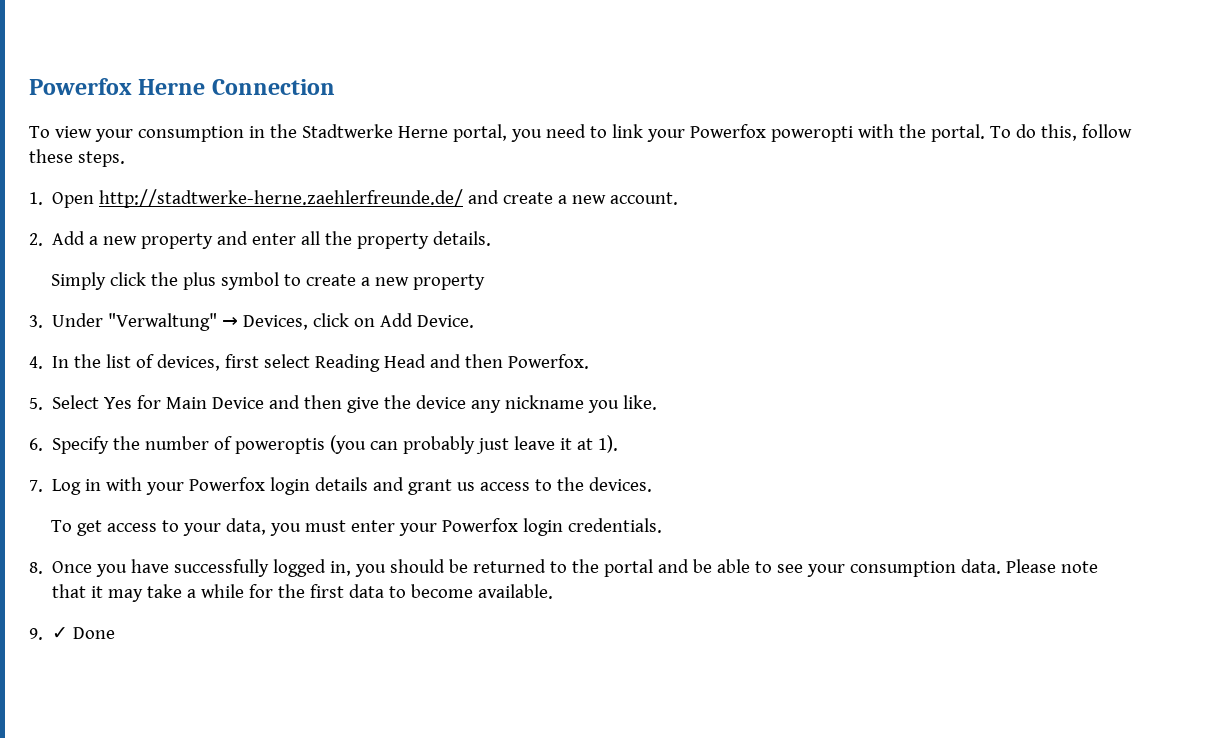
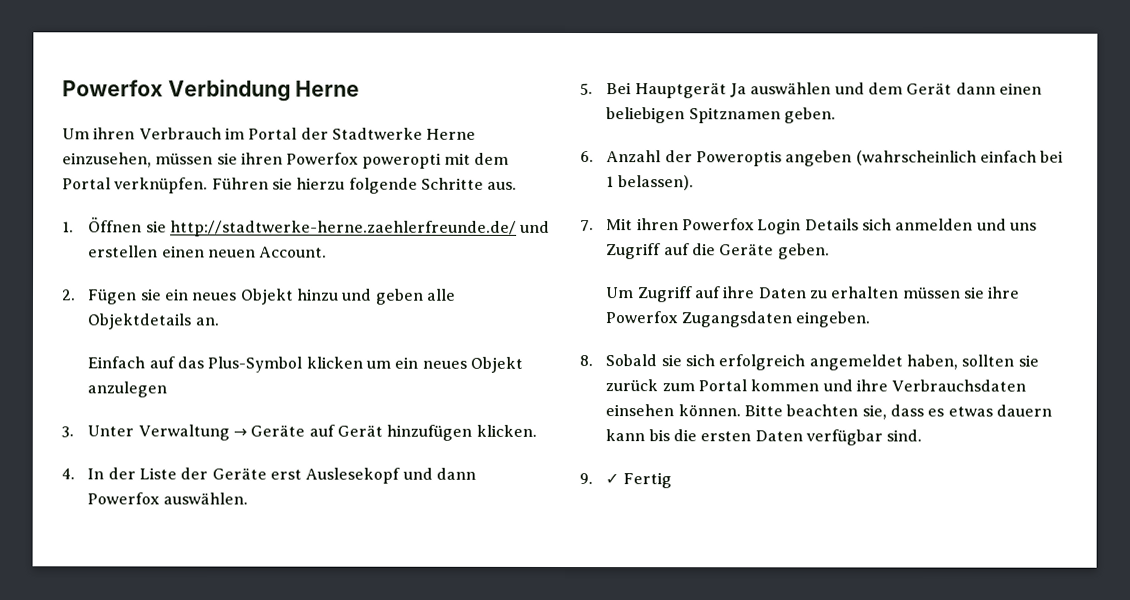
[29,78,335,95] [29,124,1132,142] [29,149,125,167] [29,189,679,208] [29,231,492,249] [51,272,486,290] [29,313,475,331] [29,354,590,372] [29,395,658,413] [29,435,619,454] [29,477,653,495] [51,518,663,536] [29,559,1099,577] [52,584,554,602] Powerfox Herne Connection // To view your consumption in the Stadtwerke Herne portal, you need to link your Powerfox poweropti with the portal. To do this, follow these steps. // 1. Open http://stadtwerke-herne.zaehlerfreunde.de/ and create a new account. // 2. Add a new property and enter all the property details. // Simply click the plus symbol to create a new property // 3. Under "Verwaltung" → Devices, click on Add Device. // 4. In the list of devices, first select Reading Head and then Powerfox. // 5. Select Yes for Main Device and then give the device any nickname you like. // 6. Specify the number of poweroptis (you can probably just leave it at 1). // 7. Log in with your Powerfox login details and grant us access to the devices. // To get access to your data, you must enter your Powerfox login credentials. // 8. Once you have successfully logged in, you should be returned to the portal and be able to see your consumption data. Please note that it may take a while for the first data to become available. -> [62,79,361,102] [62,127,477,140] [62,152,510,169] [62,177,518,194] [62,217,551,237] [88,245,328,258] [61,288,456,305] [87,313,219,330] [87,356,523,373] [87,381,168,398] [61,424,537,441] [61,467,476,484] [87,492,248,505] [580,82,1042,99] [606,107,837,124] [580,150,1065,167] [606,175,694,191] [580,218,1037,235] [606,243,830,260] [606,286,1021,303] [605,311,871,328] [579,354,1039,371] [605,379,1027,392] [605,404,1052,420] [605,429,923,446] Powerfox Verbindung Herne // Um ihren Verbrauch im Portal der Stadtwerke Herne einzusehen, müssen sie ihren Powerfox poweropti mit dem Portal verknüpfen. Führen sie hierzu folgende Schritte aus. // 1. Öffnen sie http://stadtwerke-herne.zaehlerfreunde.de/ und erstellen einen neuen Account. // 2. Fügen sie ein neues Objekt hinzu und geben alle Objektdetails an. // Einfach auf das Plus-Symbol klicken um ein neues Objekt anzulegen // 3. Unter Verwaltung → Geräte auf Gerät hinzufügen klicken. // 4. In der Liste der Geräte erst Auslesekopf und dann Powerfox auswählen. // 5. Bei Hauptgerät Ja auswählen und dem Gerät dann einen beliebigen Spitznamen geben. // 6. Anzahl der Poweroptis angeben (wahrscheinlich einfach bei 1 belassen). // 7. Mit ihren Powerfox Login Details sich anmelden und uns Zugriff auf die Geräte geben. // Um Zugriff auf ihre Daten zu erhalten müssen sie ihre Powerfox Zugangsdaten eingeben. // 8. Sobald sie sich erfolgreich angemeldet haben, sollten sie zurück zum Portal kommen und ihre Verbrauchsdaten einsehen können. Bitte beachten sie, dass es etwas dauern kann bis die ersten Daten verfügbar sind.
[73,627,116,639] Done -> [622,472,672,489] Fertig

